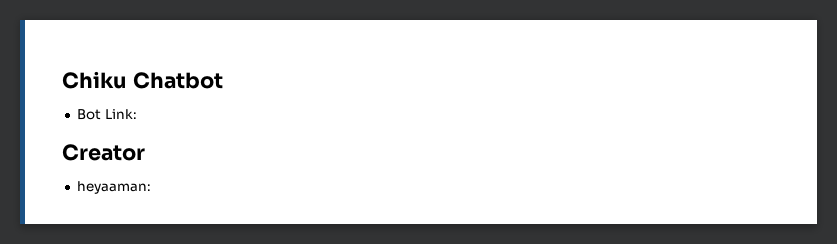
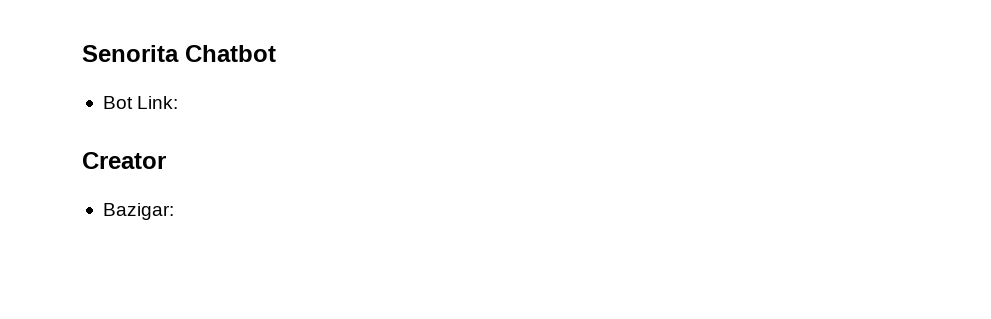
[62,71,127,89] Chiku -> [82,45,179,62] Senorita
[76,181,151,194] heyaaman: -> [102,203,174,220] Bazigar:

